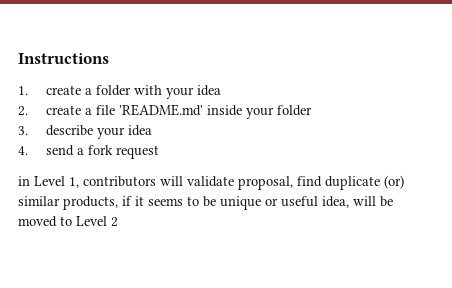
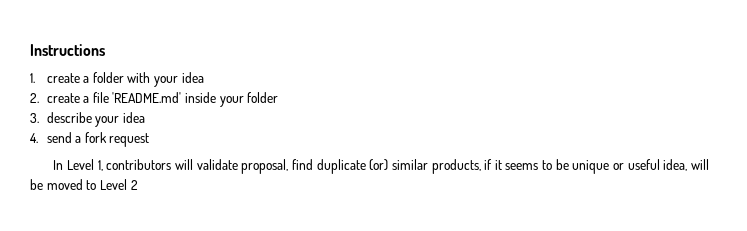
[18,176,30,186] in -> [53,160,64,170] In

